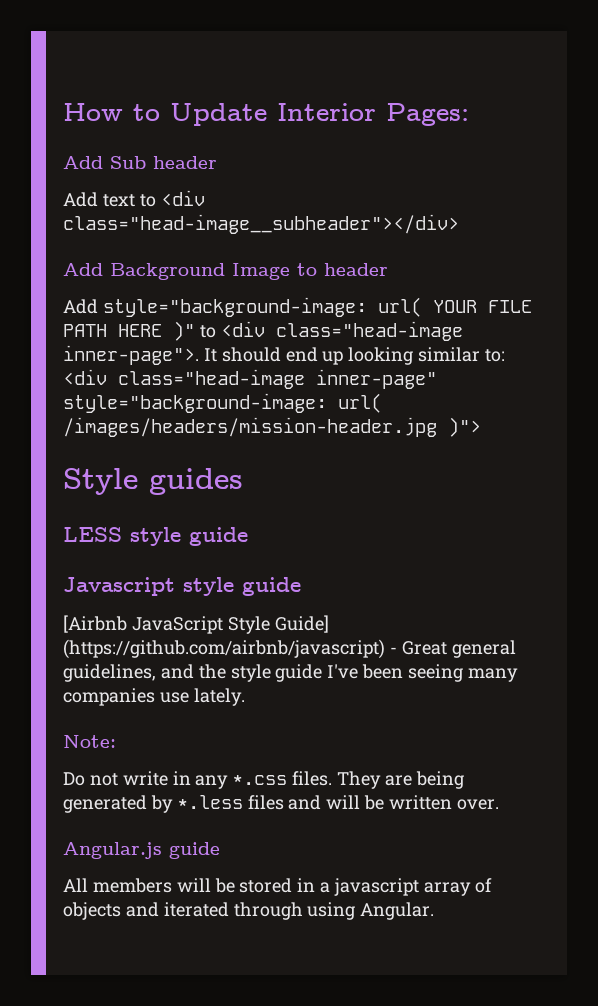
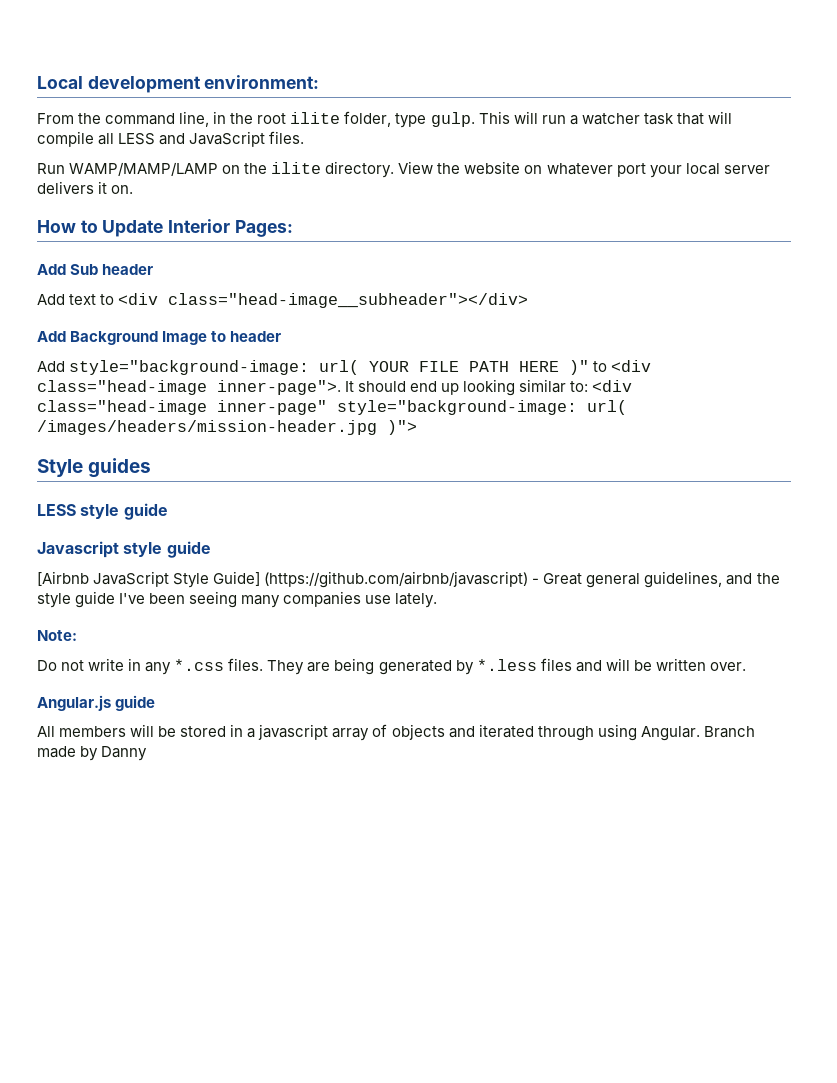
(63, 112) none -> [37,75,320,93] [37,111,732,128] [37,131,305,147] [37,161,770,178] [37,181,134,194] Local development environment: // From the command line, in the root ilite folder, type gulp. This will run a watcher task that will compile all LESS and JavaScript files. // Run WAMP/MAMP/LAMP on the ilite directory. View the website on whatever port your local server delivers it on. //
(435, 911) none -> [703,726,755,738] [37,746,148,761] Branch made by Danny

